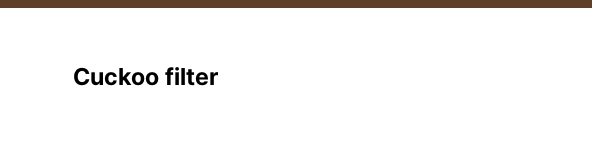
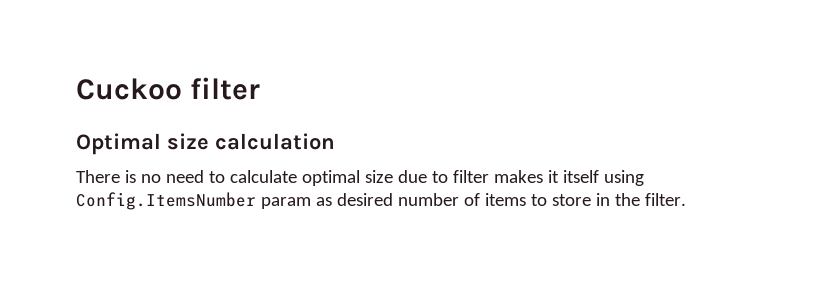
(220, 76) none -> [76,133,335,155] [76,170,644,186] [76,192,686,210] // Optimal size calculation // There is no need to calculate optimal size due to filter makes it itself using Config.ItemsNumber param as desired number of items to store in the filter.

